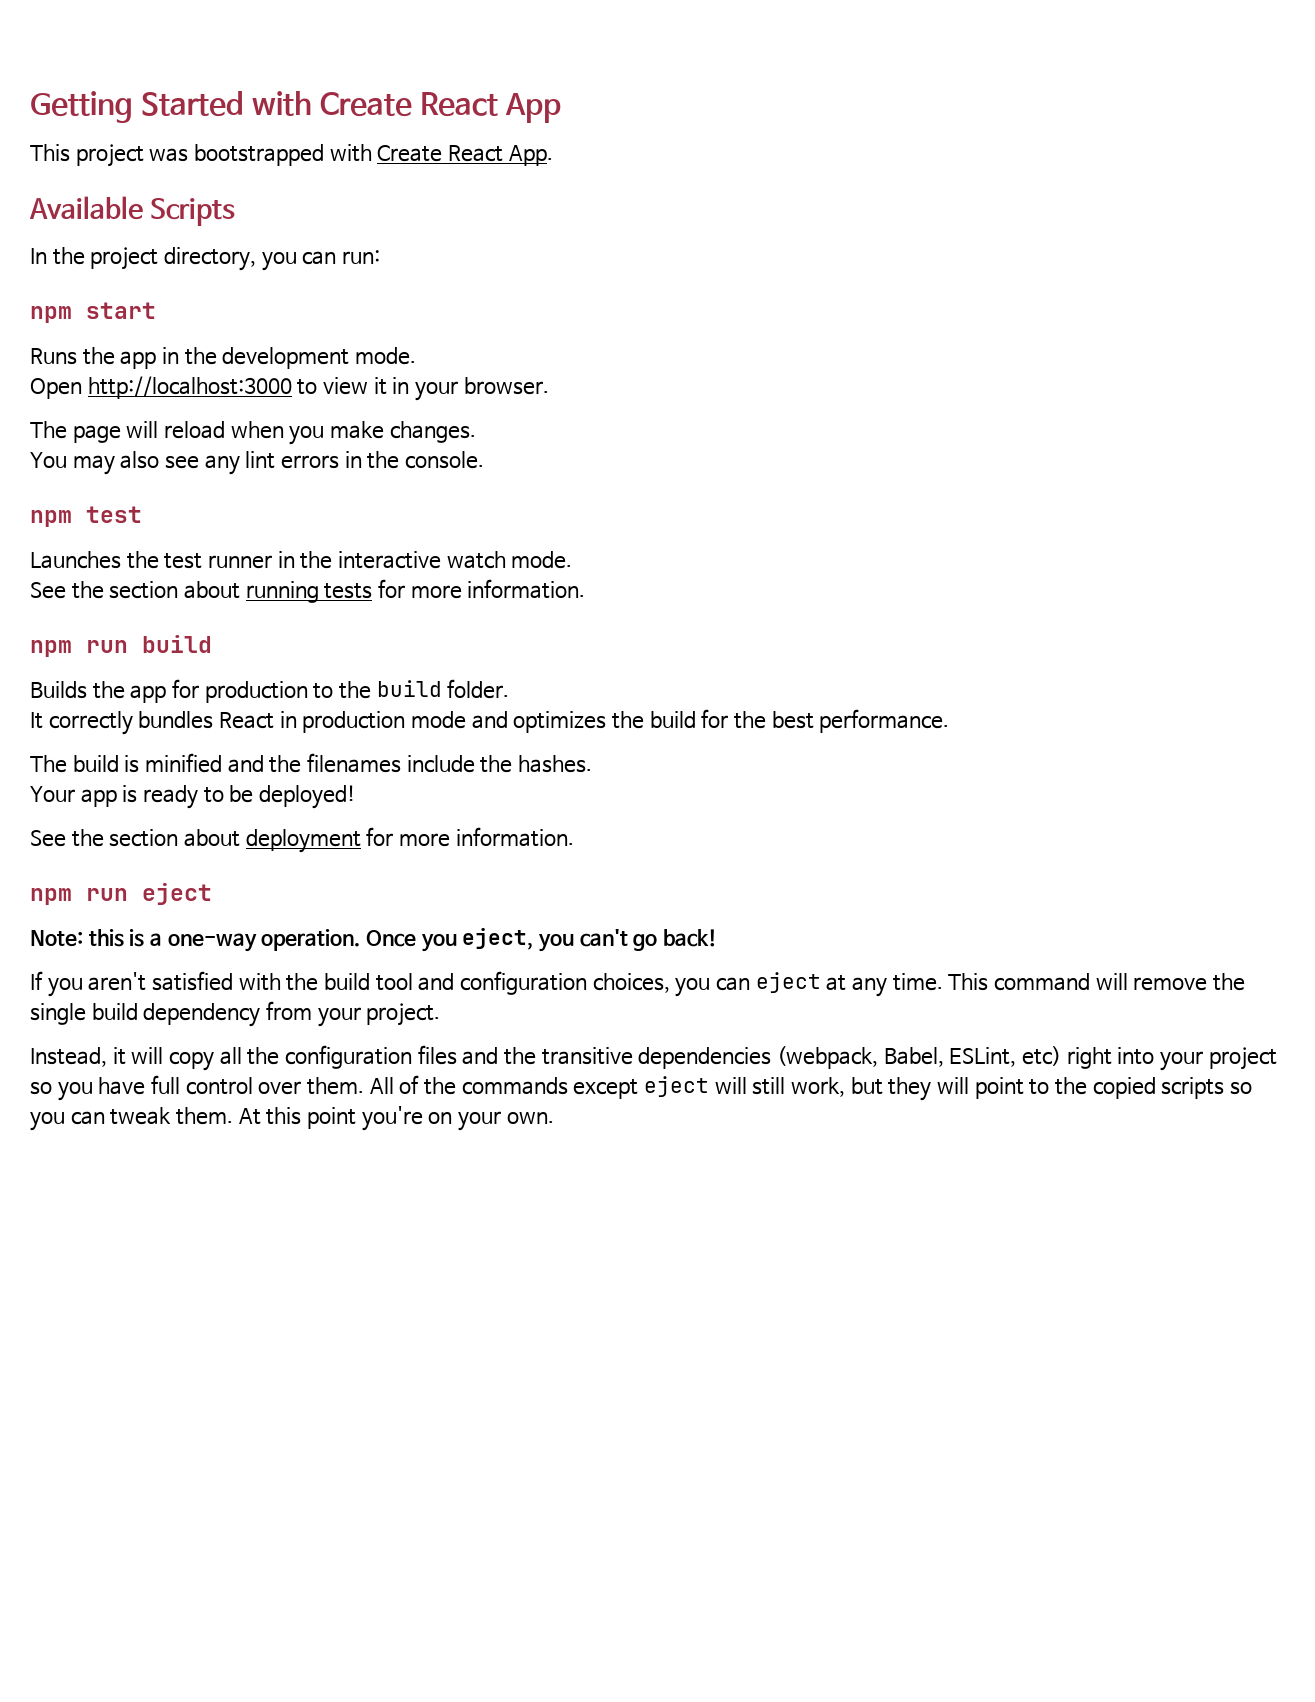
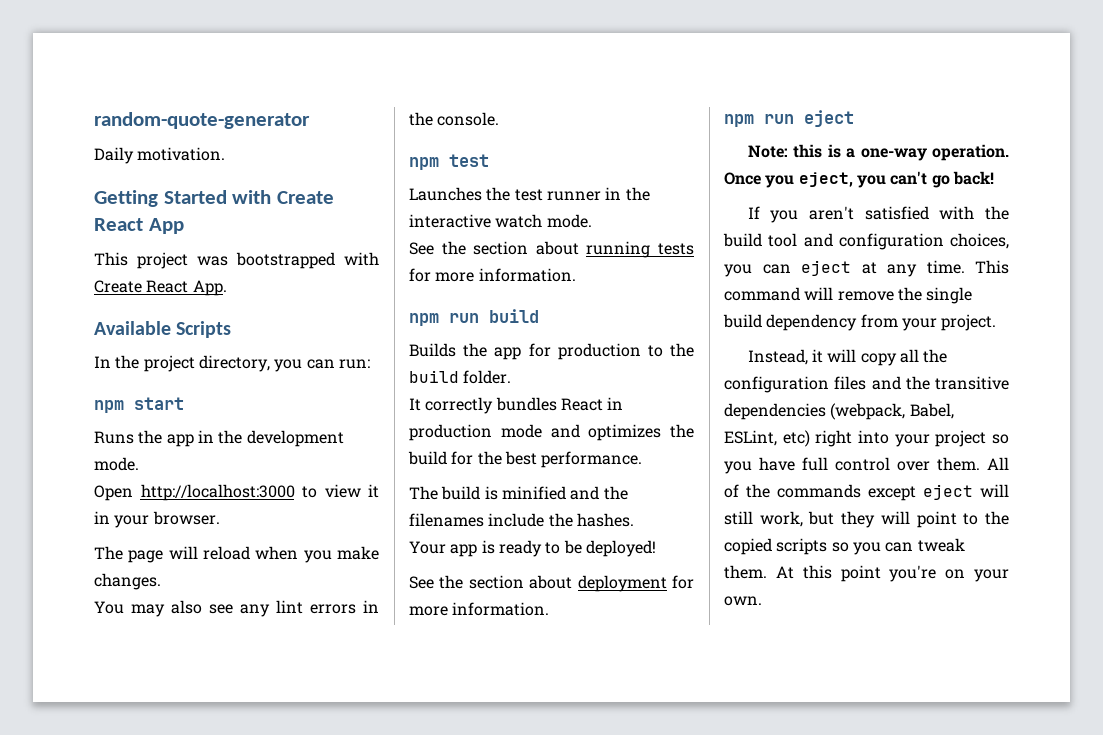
(30, 107) none -> [94,112,310,129] [94,147,226,164] random-quote-generator // Daily motivation. //

